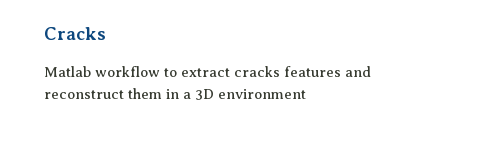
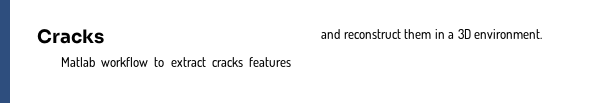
[218,89,306,99] environment -> [474,29,543,39] environment.

